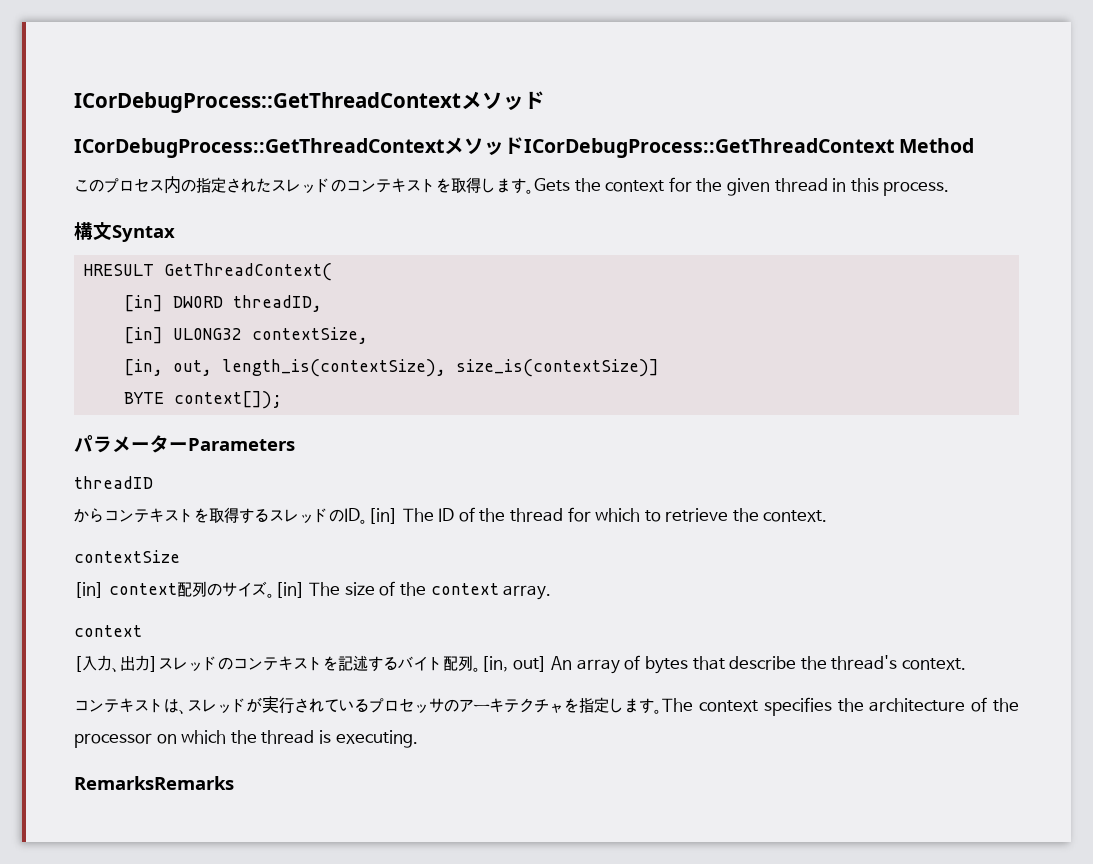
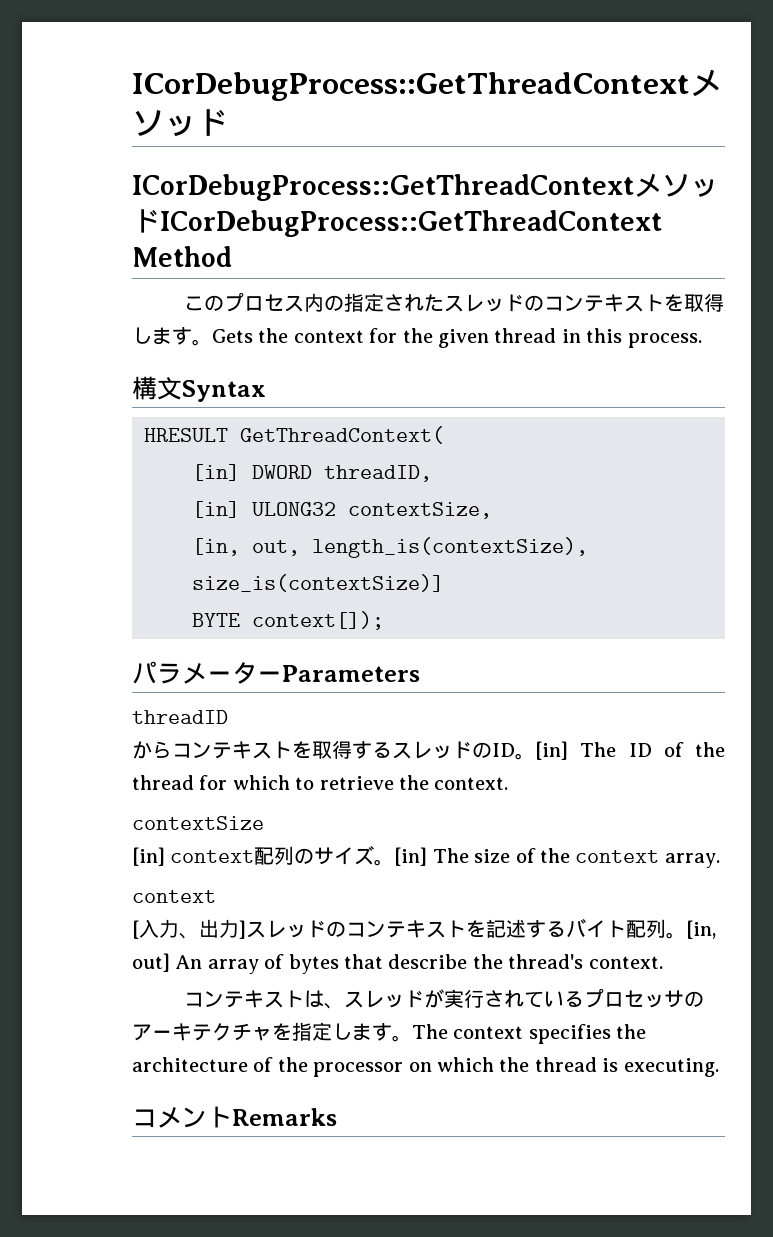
[74,776,234,790] RemarksRemarks -> [132,1106,337,1128] コメントRemarks

